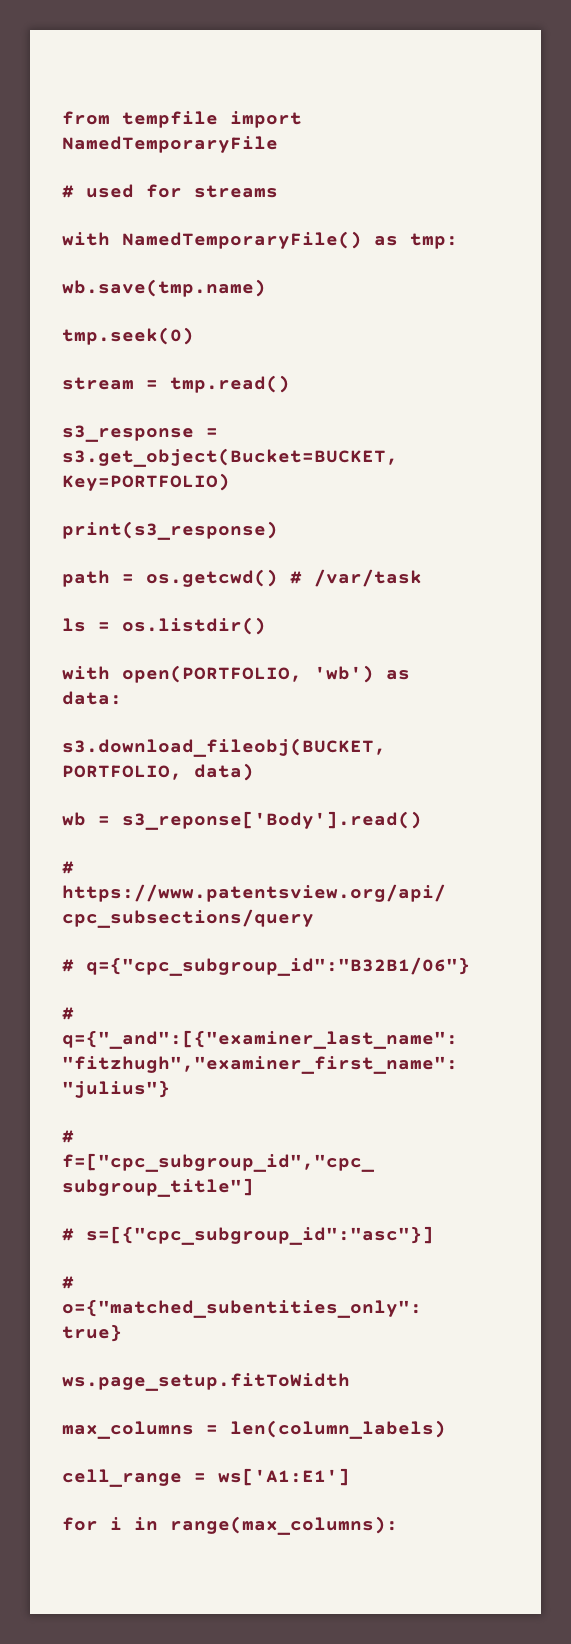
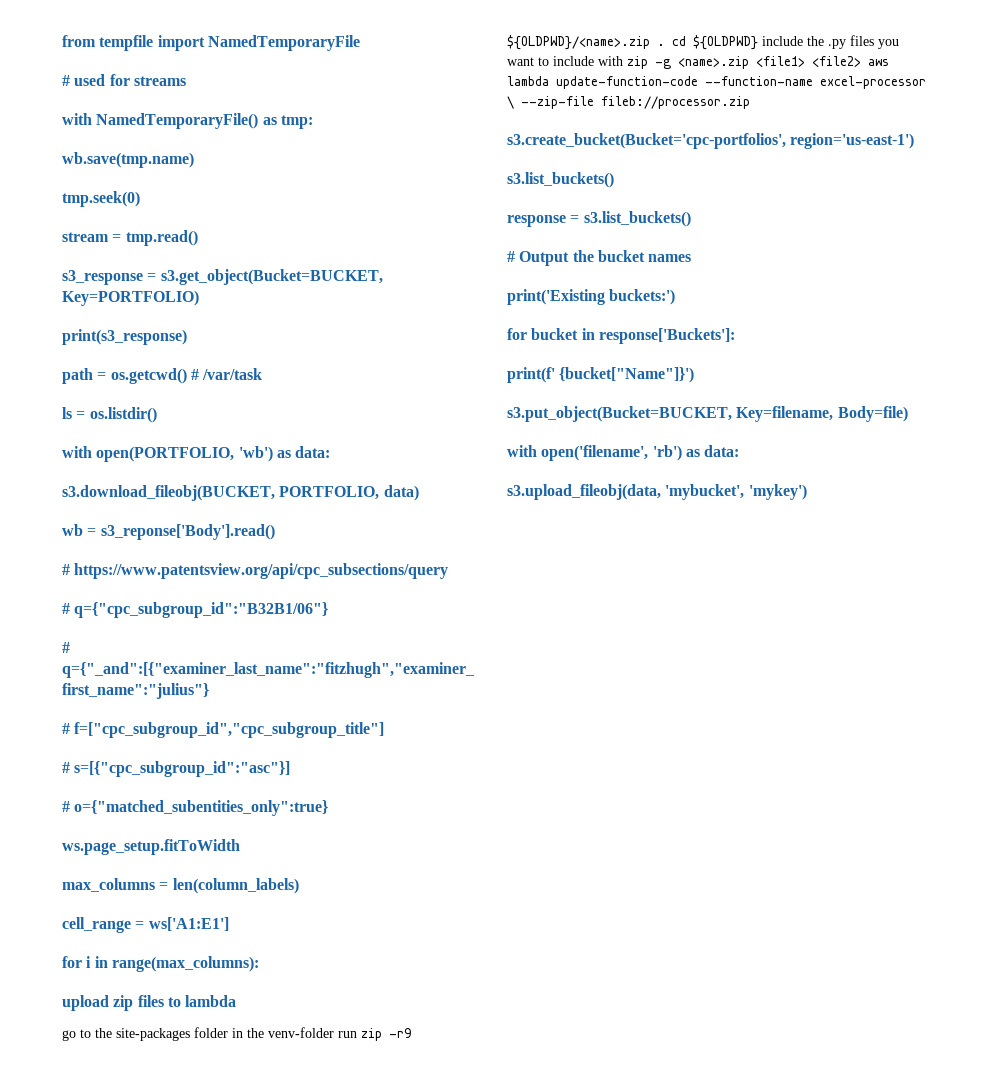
(398, 1525) none -> [62,995,237,1011] [62,1027,411,1041] [507,35,899,50] [507,56,889,69] [507,76,926,89] [507,96,750,109] [507,133,915,149] [507,172,614,188] [507,211,691,227] [507,250,692,266] [507,289,676,305] [507,328,735,344] [507,367,695,383] [507,406,908,422] [507,445,740,461] [507,484,807,500] // upload zip files to lambda // go to the site-packages folder in the venv-folder run zip -r9 ${OLDPWD}/<name>.zip . cd ${OLDPWD} include the .py files you want to include with zip -g <name>.zip <file1> <file2> aws lambda update-function-code --function-name excel-processor \ --zip-file fileb://processor.zip // s3.create_bucket(Bucket='cpc-portfolios', region='us-east-1') // s3.list_buckets() // response = s3.list_buckets() // # Output the bucket names // print('Existing buckets:') // for bucket in response['Buckets']: // print(f' {bucket["Name"]}') // s3.put_object(Bucket=BUCKET, Key=filename, Body=file) // with open('filename', 'rb') as data: // s3.upload_fileobj(data, 'mybucket', 'mykey')

